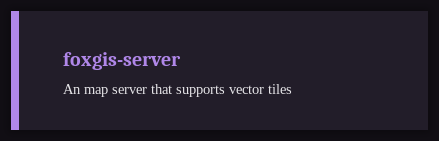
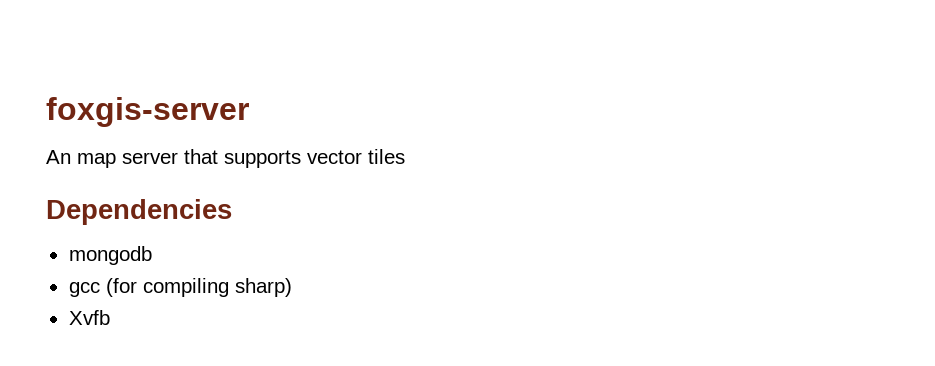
(292, 89) none -> [46,199,232,225] [68,246,152,265] [68,278,292,297] [68,310,110,325] // Dependencies // mongodb // gcc (for compiling sharp) // Xvfb

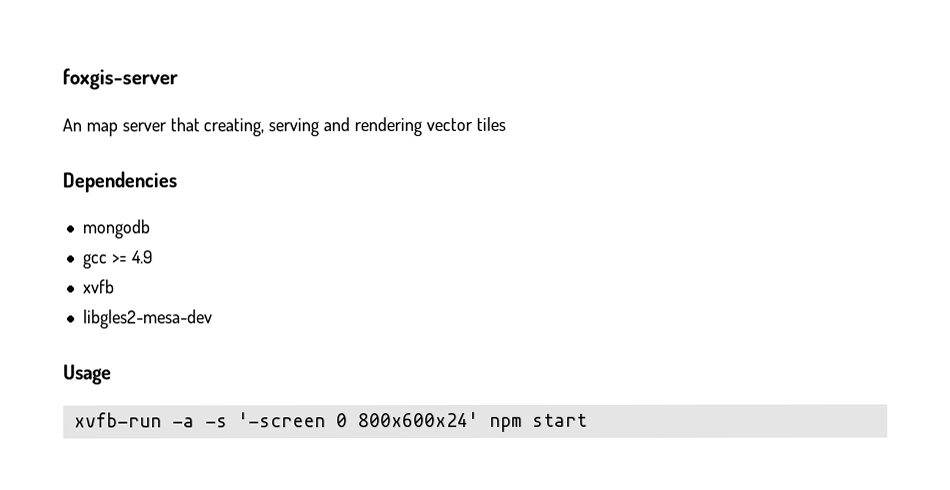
[224,150,301,168] supports -> [203,117,423,137] creating, serving and rendering
[105,278,292,297] [68,310,110,325] (for compiling sharp) // Xvfb -> [111,250,153,264] [82,279,115,294] [82,309,213,329] [63,364,112,385] [73,411,588,432] >= 4.9 // xvfb // libgles2-mesa-dev // Usage // xvfb-run -a -s '-screen 0 800x600x24' npm start

